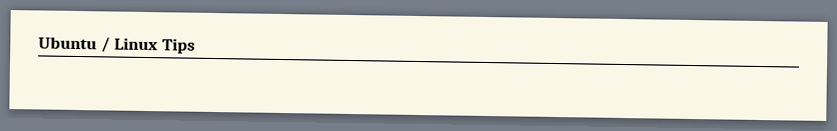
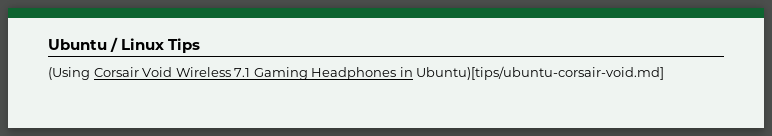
(196, 46) none -> [48,66,665,80] // (Using Corsair Void Wireless 7.1 Gaming Headphones in Ubuntu)[tips/ubuntu-corsair-void.md]

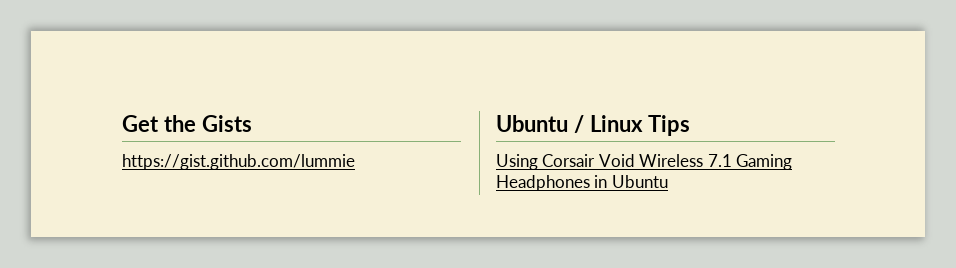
(48, 44) none -> [122,115,252,132] [122,154,355,170] Get the Gists // https://gist.github.com/lummie //
[48,67,90,80] (Using -> [496,154,538,170] Using
[416,66,665,80] Ubuntu)[tips/ubuntu-corsair-void.md] -> [611,175,668,188] Ubuntu

